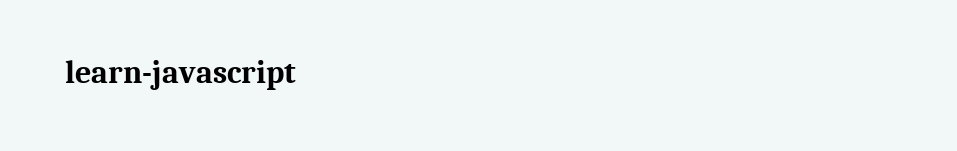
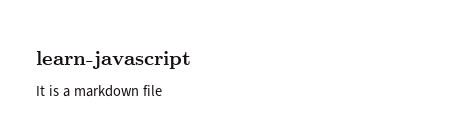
(296, 75) none -> [36,85,162,97] // It is a markdown file

